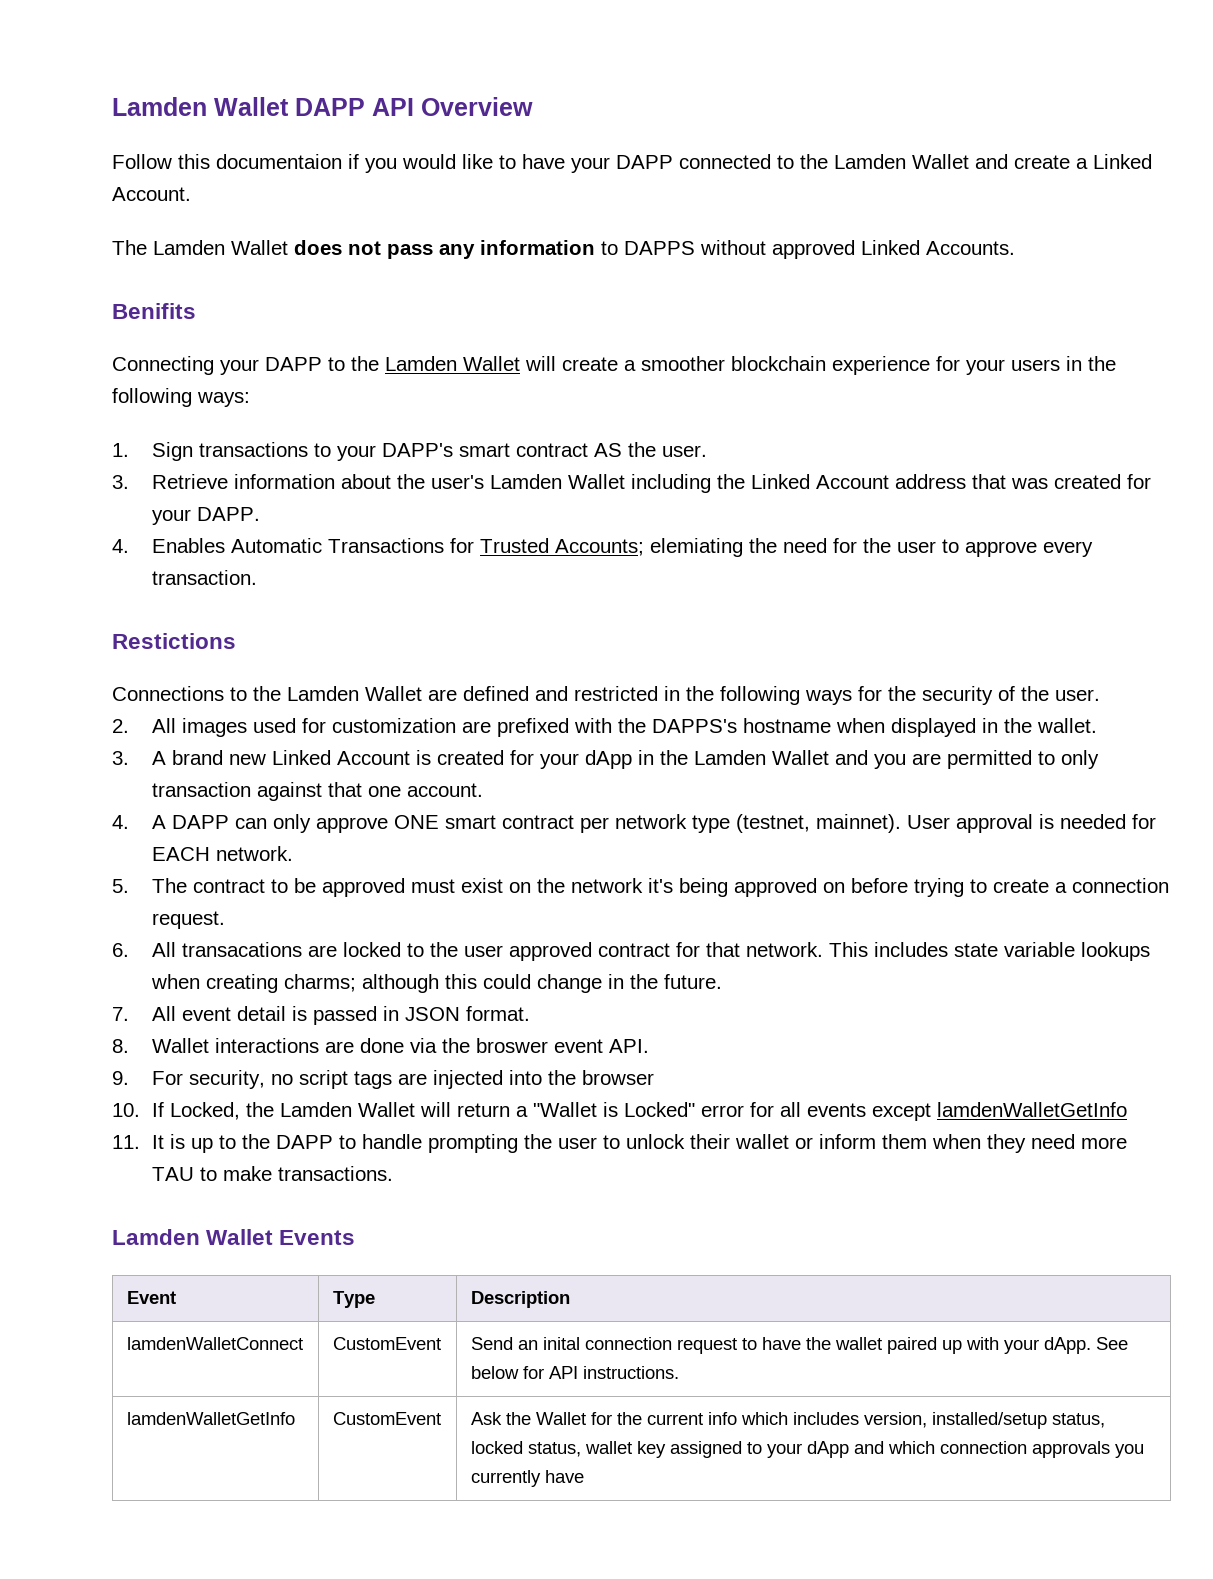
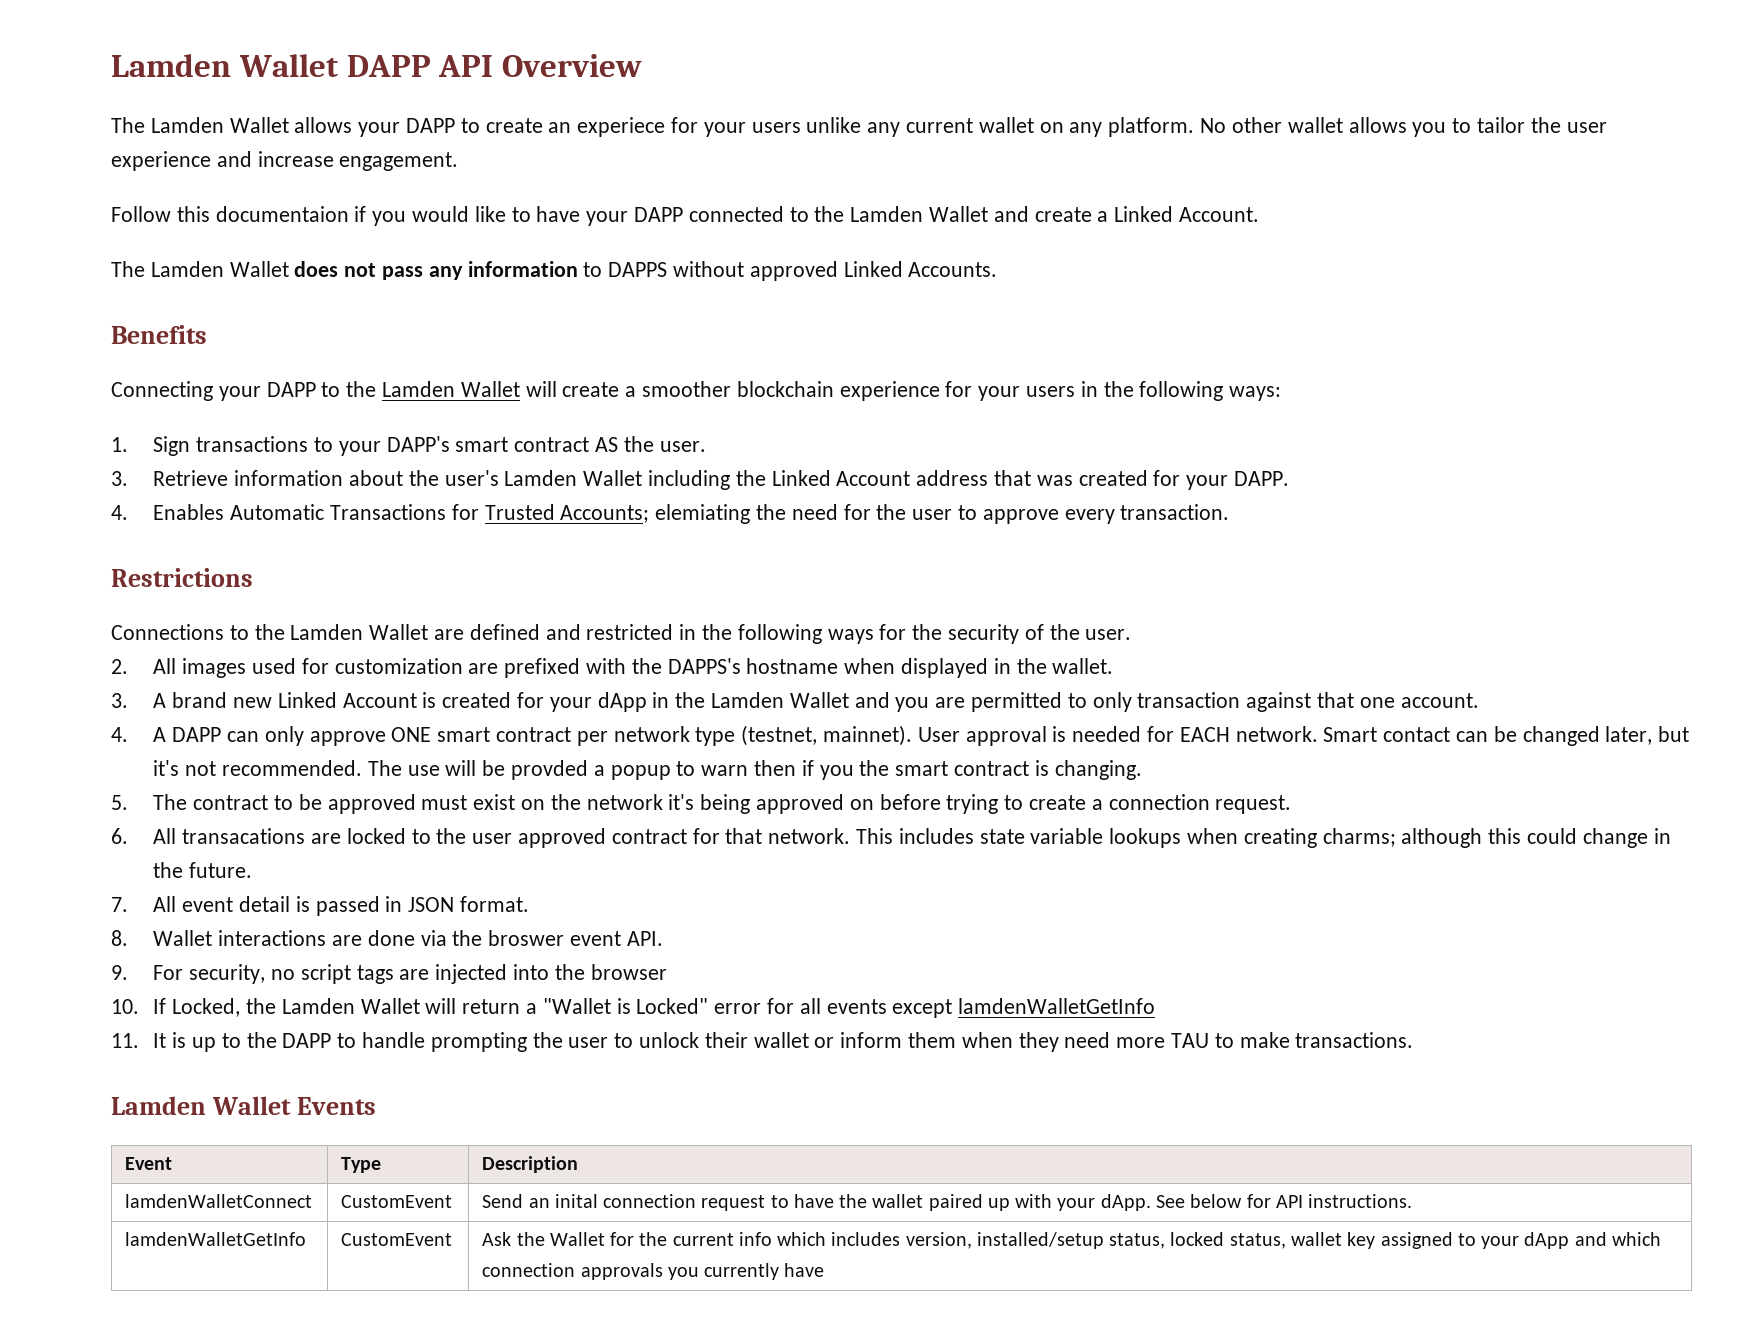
(533, 106) none -> [111,117,1607,137] [111,151,459,171] // The Lamden Wallet allows your DAPP to create an experiece for your users unlike any current wallet on any platform. No other wallet allows you to tailor the user experience and increase engagement.
[112,303,196,319] Benifits -> [111,325,207,344] Benefits
[112,633,236,649] Restictions -> [111,568,253,587] Restrictions
(294, 853) none -> [1323,726,1690,746] [153,760,1142,780] Smart contact can be changed later, but it's not recommended. The use will be provded a popup to warn then if you the smart contract is changing.

